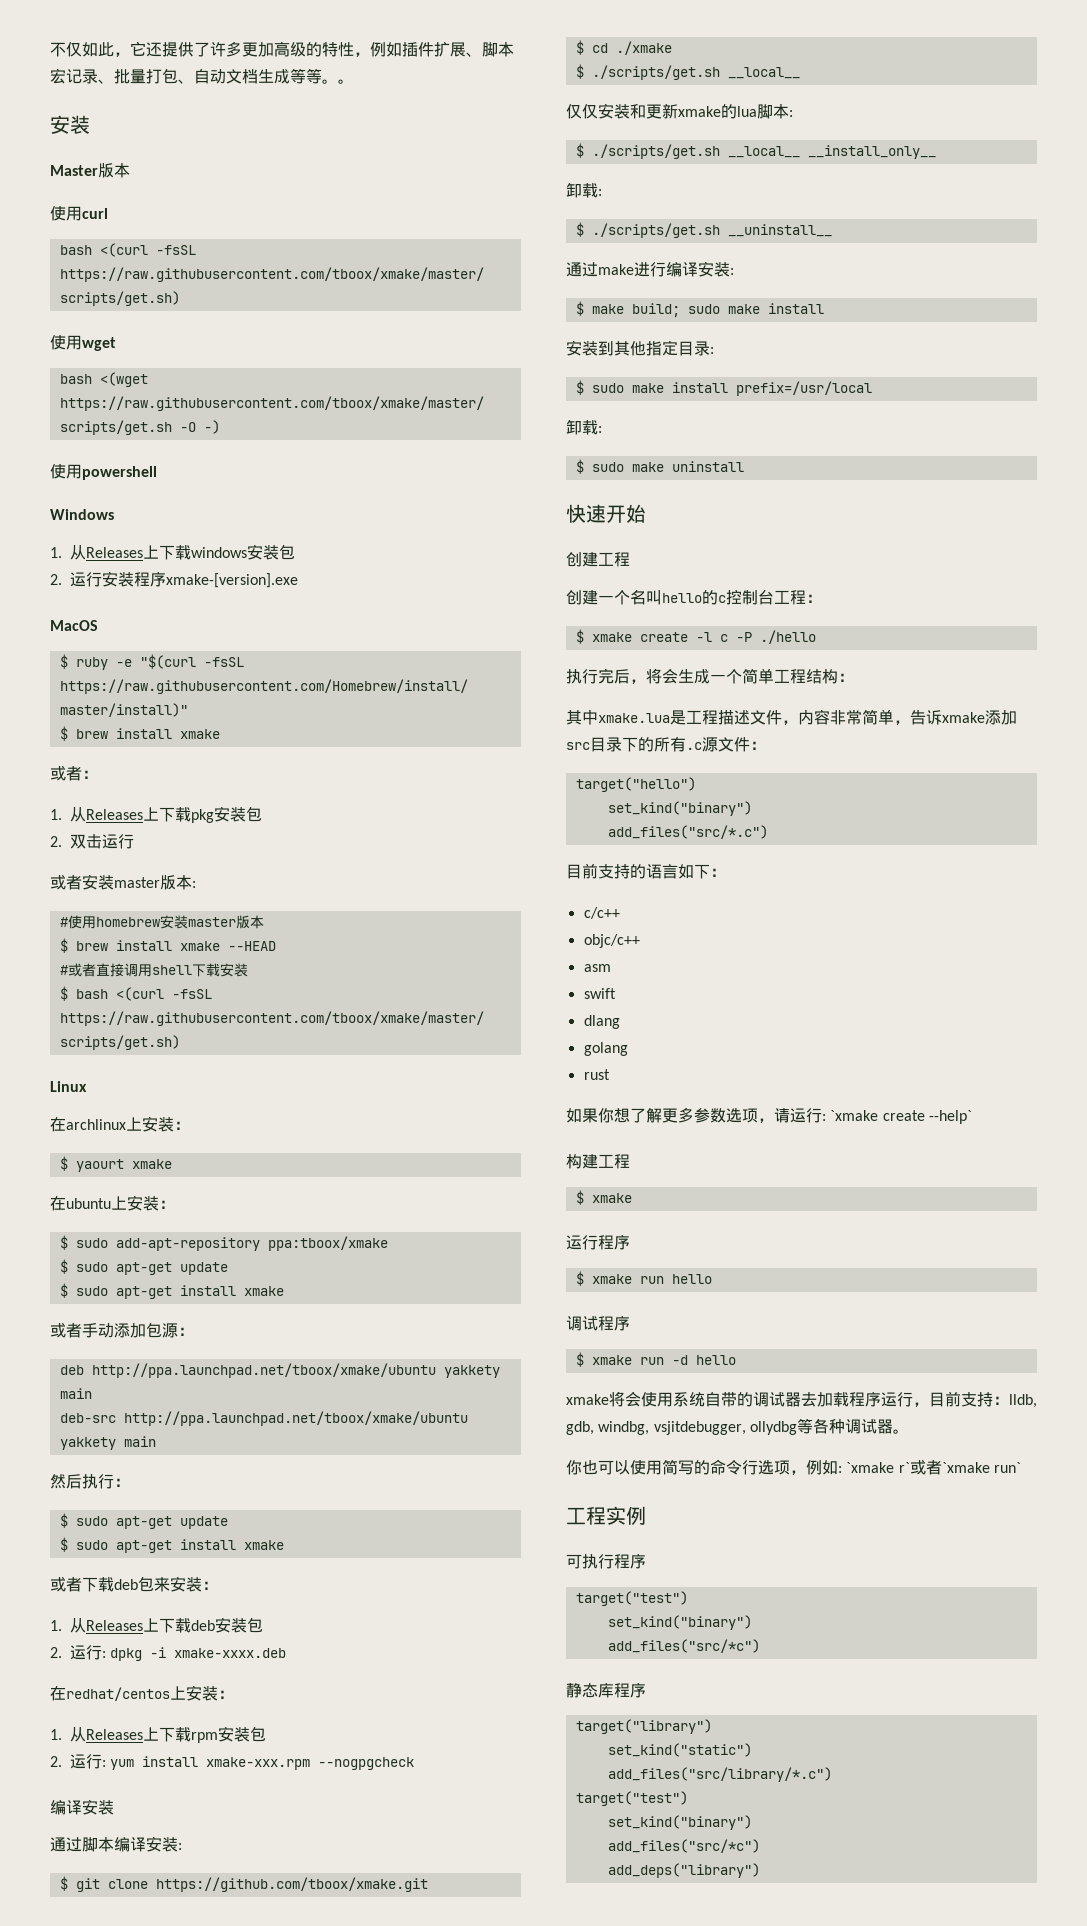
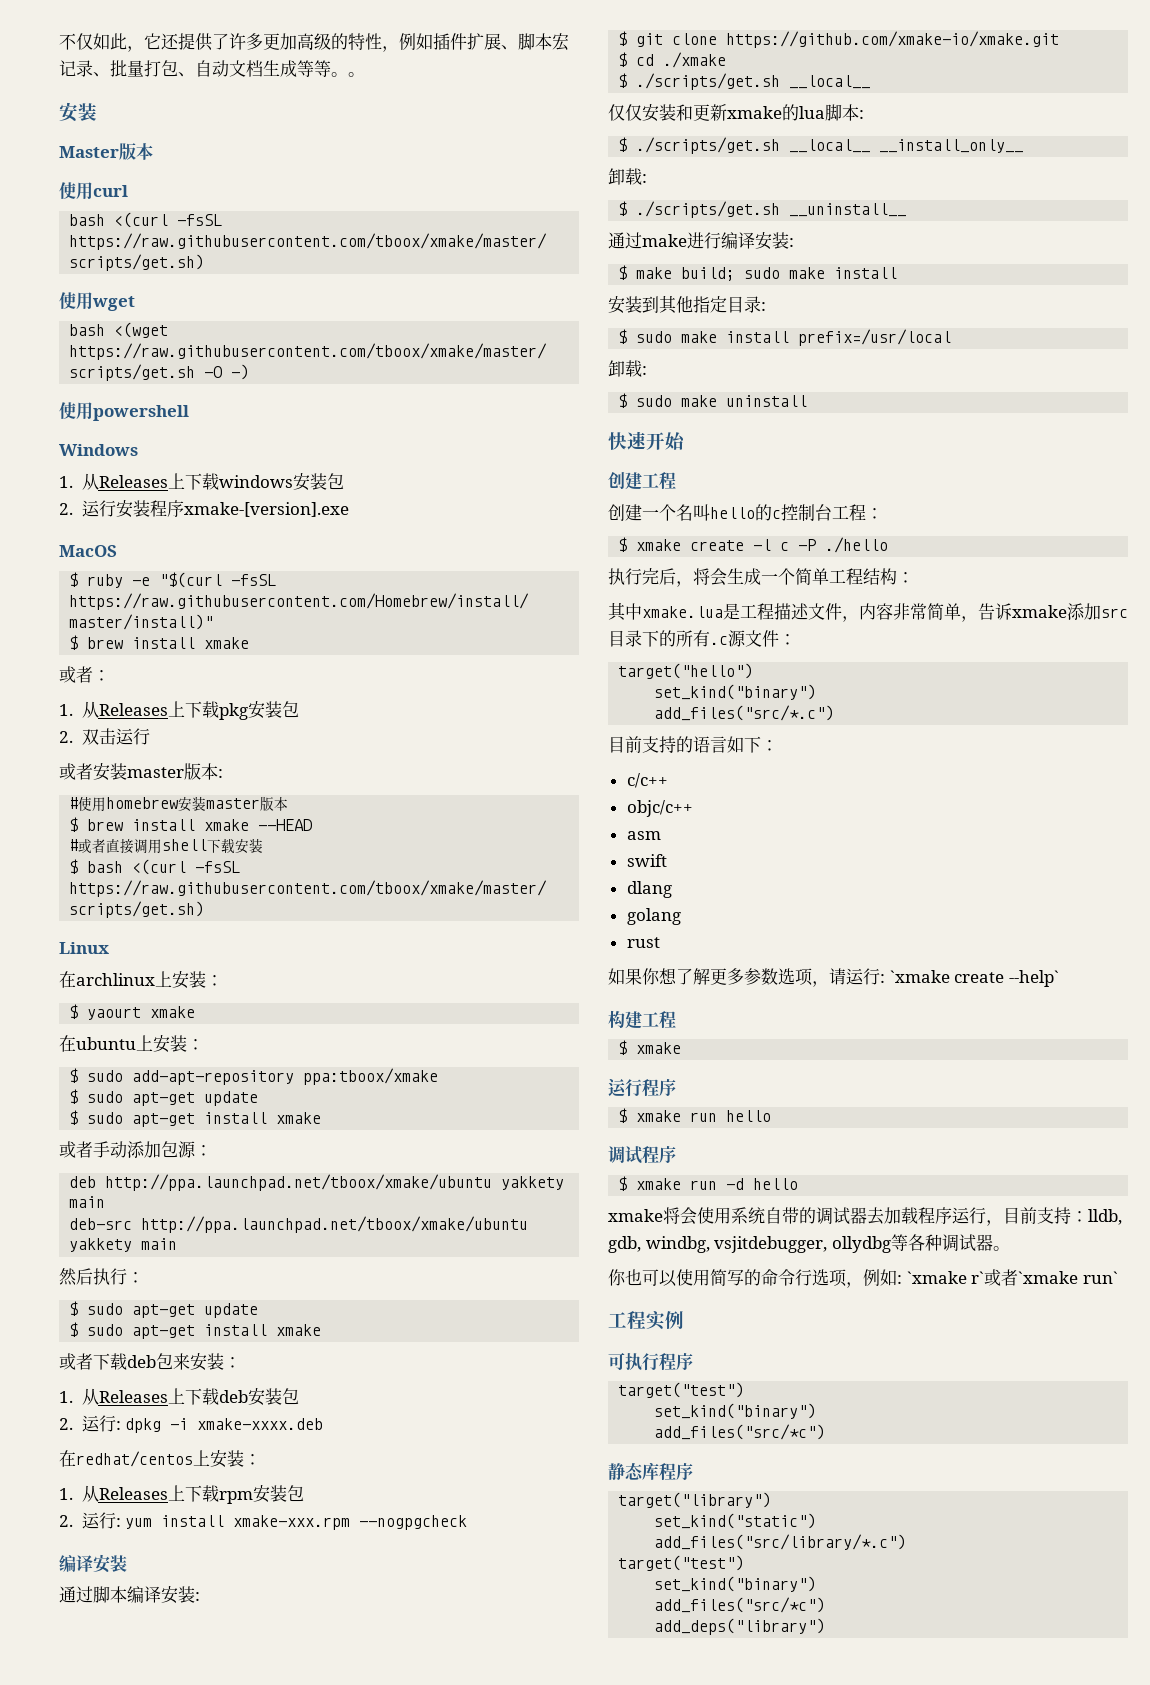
[155,1877,428,1892] https://github.com/tboox/xmake.git -> [726,31,1060,48] https://github.com/xmake-io/xmake.git

